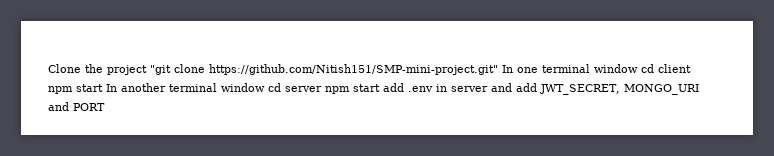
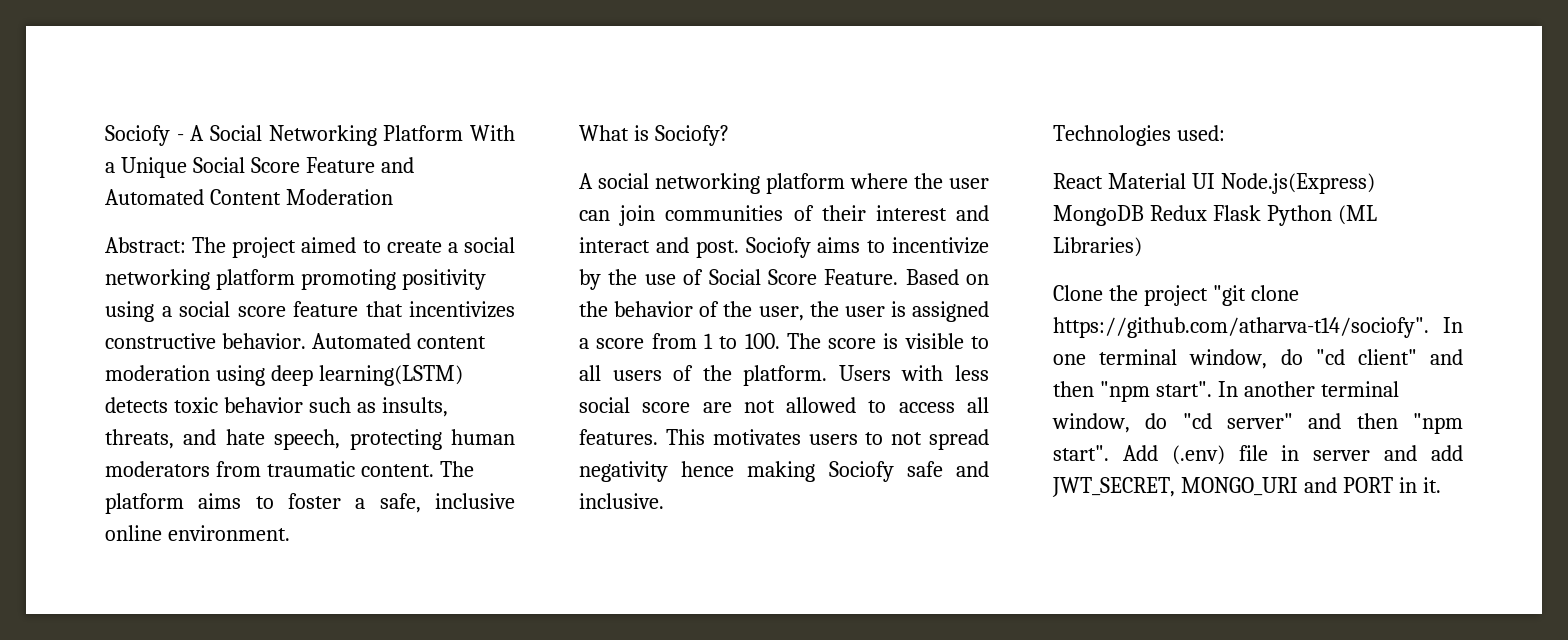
(48, 68) none -> [105,125,515,146] [105,157,414,178] [105,189,393,205] [105,237,515,258] [105,269,486,290] [105,301,515,322] [105,333,486,349] [105,365,463,386] [105,397,448,417] [105,429,515,450] [105,461,474,477] [105,493,515,514] [105,525,290,541] [579,125,729,146] [579,173,989,194] [579,205,989,226] [579,237,989,258] [579,269,989,290] [579,301,989,322] [579,333,989,349] [579,365,989,386] [579,397,989,413] [579,429,989,450] [579,461,989,482] [579,493,664,509] [1053,125,1225,146] [1053,173,1375,194] [1053,205,1377,226] [1053,237,1142,257] Sociofy - A Social Networking Platform With a Unique Social Score Feature and Automated Content Moderation // Abstract: The project aimed to create a social networking platform promoting positivity using a social score feature that incentivizes constructive behavior. Automated content moderation using deep learning(LSTM) detects toxic behavior such as insults, threats, and hate speech, protecting human moderators from traumatic content. The platform aims to foster a safe, inclusive online environment. // What is Sociofy? // A social networking platform where the user can join communities of their interest and interact and post. Sociofy aims to incentivize by the use of Social Score Feature. Based on the behavior of the user, the user is assigned a score from 1 to 100. The score is visible to all users of the platform. Users with less social score are not allowed to access all features. This motivates users to not spread negativity hence making Sociofy safe and inclusive. // Technologies used: // React Material UI Node.js(Express) MongoDB Redux Flask Python (ML Libraries) //
[209,64,498,75] https://github.com/Nitish151/SMP-mini-project.git" -> [1053,317,1429,338] https://github.com/atharva-t14/sociofy".
[594,64,691,73] [48,83,433,94] window cd client npm start In another terminal window cd server npm start add .env -> [1189,349,1463,369] [1053,381,1399,402] [1052,413,1463,434] [1053,445,1268,465] window, do "cd client" and then "npm start". In another terminal window, do "cd server" and then "npm start". Add (.env) file
(105, 107) none -> [1398,477,1441,493] in it.

